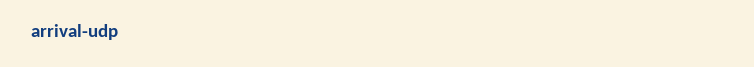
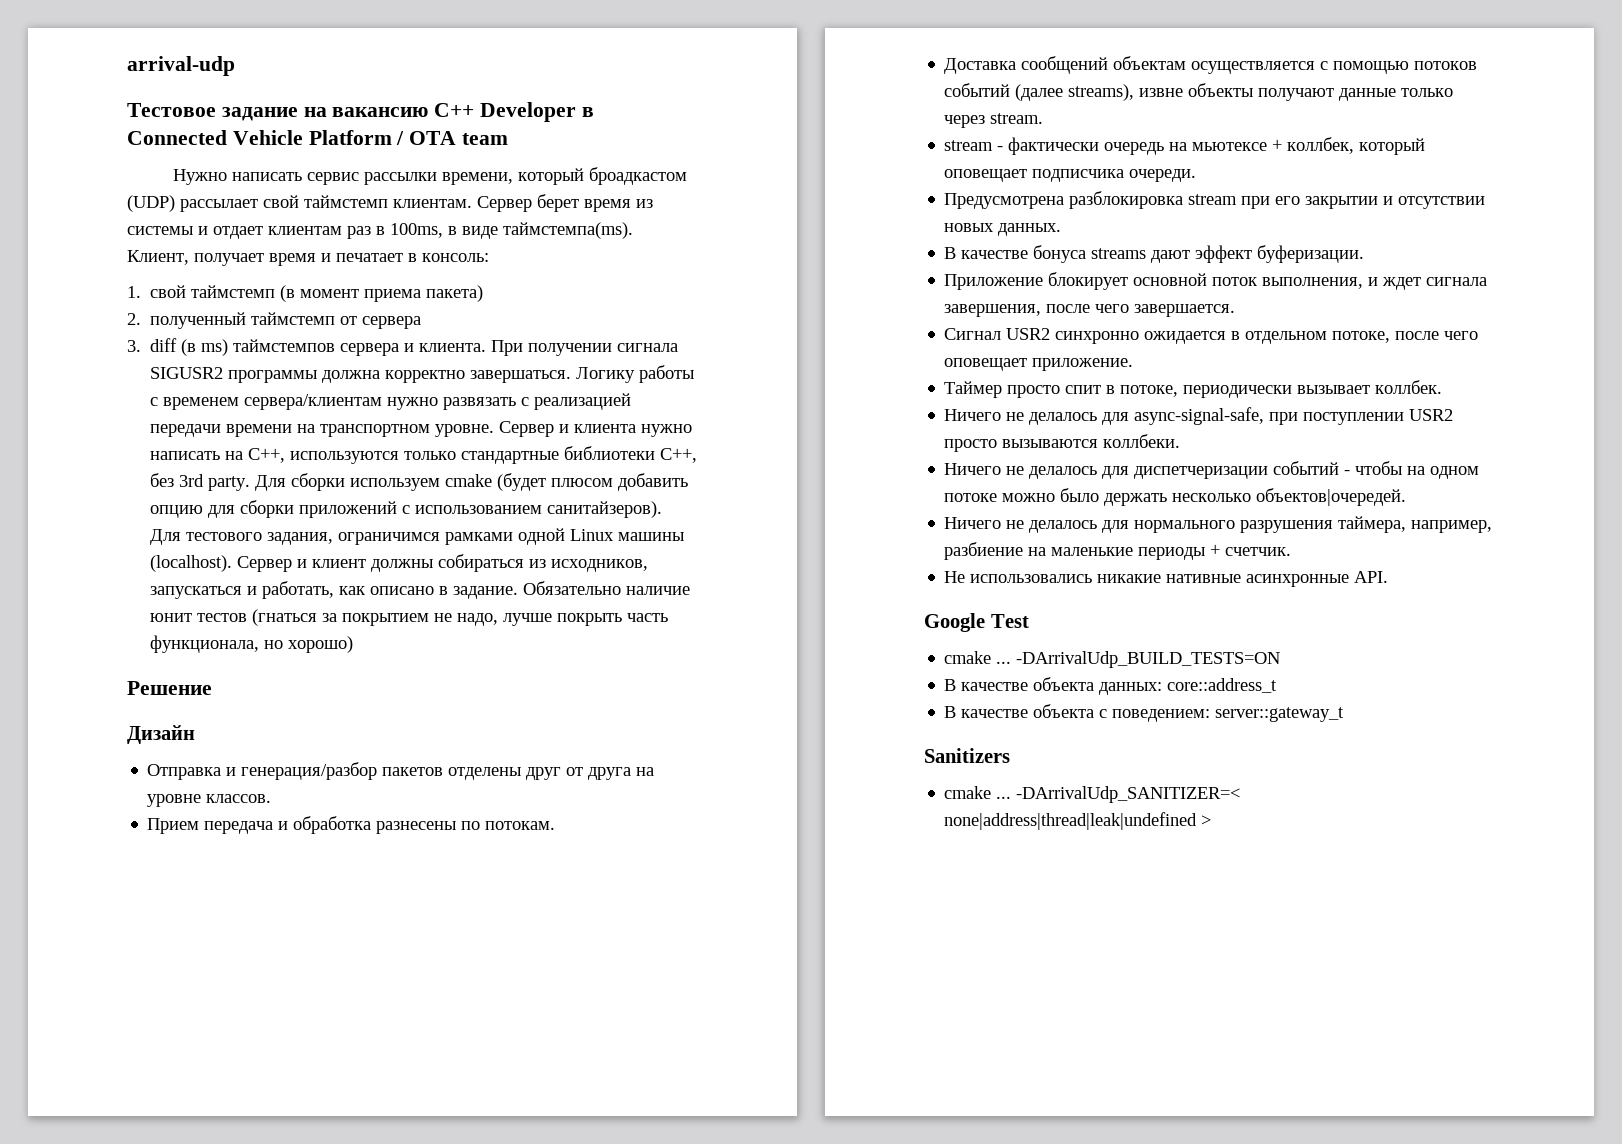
(118, 32) none -> [127,102,594,122] [127,130,509,145] [173,167,688,185] [127,194,653,212] [127,222,633,239] [127,250,489,266] [127,285,484,302] [127,312,422,329] [127,338,679,356] [150,365,695,383] [150,393,632,410] [150,421,693,437] [150,446,698,464] [150,473,689,491] [150,500,663,518] [150,528,685,545] [150,554,649,572] [150,581,691,599] [150,609,669,626] [150,635,354,653] [127,681,212,695] [127,725,195,744] [147,762,655,780] [147,794,272,807] [147,816,556,834] [944,56,1478,74] [944,83,1454,101] [944,113,1044,128] [944,137,1426,155] [944,169,1197,182] [944,191,1486,209] [944,223,1062,236] [944,245,1365,263] [944,272,1488,290] [944,304,1236,317] [944,328,1479,344] [944,358,1134,371] [944,380,1443,398] [944,407,1454,425] [944,434,1181,452] [944,461,1480,479] [944,488,1407,506] [944,516,1493,533] [944,542,1292,560] [944,571,1389,587] [924,613,1029,632] [944,651,1281,668] [944,677,1278,695] [944,704,1345,722] [924,748,1010,763] [944,786,1241,803] [944,812,1212,830] // Тестовое задание на вакансию C++ Developer в Connected Vehicle Platform / OTA team // Нужно написать сервис рассылки времени, который броадкастом (UDP) рассылает свой таймстемп клиентам. Сервер берет время из системы и отдает клиентам раз в 100ms, в виде таймстемпа(ms). Клиент, получает время и печатает в консоль: // 1. свой таймстемп (в момент приема пакета) // 2. полученный таймстемп от сервера // 3. diff (в ms) таймстемпов сервера и клиента. При получении сигнала SIGUSR2 программы должна корректно завершаться. Логику работы с временем сервера/клиентам нужно развязать с реализацией передачи времени на транспортном уровне. Сервер и клиента нужно написать на С++, используются только стандартные библиотеки C++, без 3rd party. Для сборки используем cmake (будет плюсом добавить опцию для сборки приложений с использованием санитайзеров). Для тестового задания, ограничимся рамками одной Linux машины (localhost). Сервер и клиент должны собираться из исходников, запускаться и работать, как описано в задание. Обязательно наличие юнит тестов (гнаться за покрытием не надо, лучше покрыть часть функционала, но хорошо) // Решение // Дизайн // Отправка и генерация/разбор пакетов отделены друг от друга на уровне классов. // Прием передача и обработка разнесены по потокам. // Доставка сообщений объектам осуществляется с помощью потоков событий (далее streams), извне объекты получают данные только через stream. // stream - фактически очередь на мьютексе + коллбек, который оповещает подписчика очереди. // Предусмотрена разблокировка stream при его закрытии и отсутствии новых данных. // В качестве бонуса streams дают эффект буферизации. // Приложение блокирует основной поток выполнения, и ждет сигнала завершения, после чего завершается. // Сигнал USR2 синхронно ожидается в отдельном потоке, после чего оповещает приложение. // Таймер просто спит в потоке, периодически вызывает коллбек. // Ничего не делалось для async-signal-safe, при поступлении USR2 просто вызываются коллбеки. // Ничего не делалось для диспетчеризации событий - чтобы на одном потоке можно было держать несколько объектов|очередей. // Ничего не делалось для нормального разрушения таймера, например, разбиение на маленькие периоды + счетчик. // Не использовались никакие нативные асинхронные API. // Google Test // cmake ... -DArrivalUdp_BUILD_TESTS=ON // В качестве объекта данных: core::address_t // В качестве объекта с поведением: server::gateway_t // Sanitizers // cmake ... -DArrivalUdp_SANITIZER=< none|address|thread|leak|undefined >

